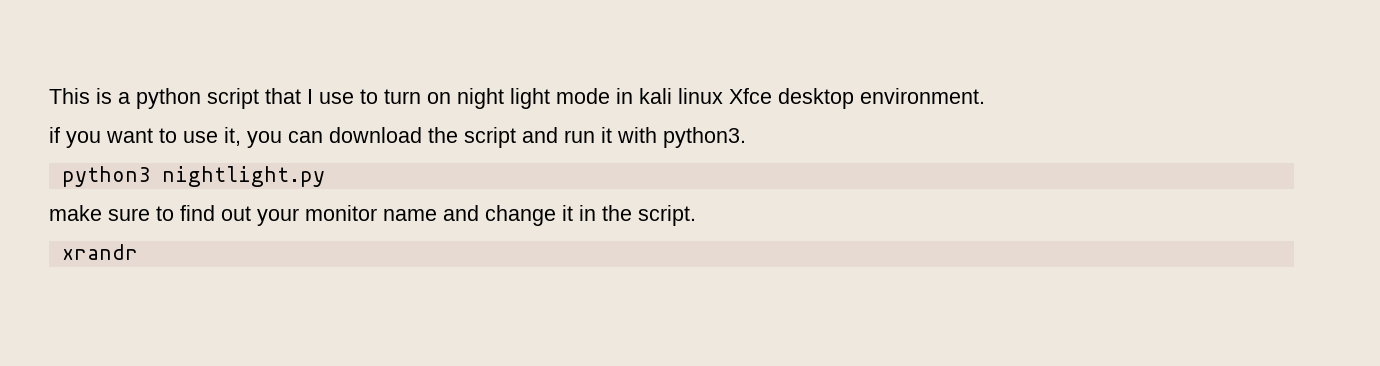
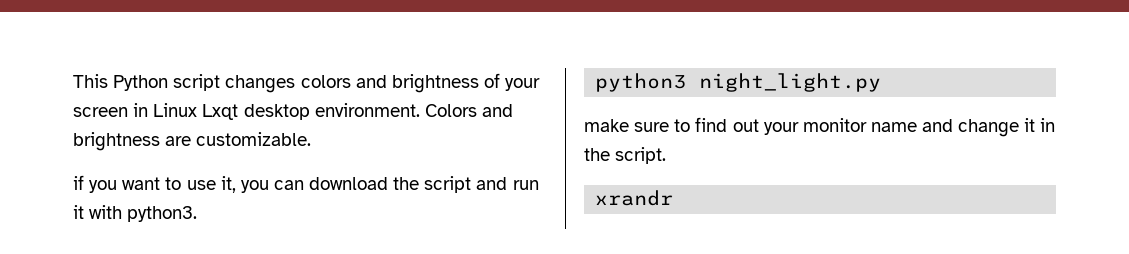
[96,88,985,109] is a python script that I use to turn on night light mode in kali linux Xfce desktop environment. -> [113,73,541,93] [73,103,513,120] [73,132,312,151] Python script changes colors and brightness of your screen in Linux Lxqt desktop environment. Colors and brightness are customizable.
[161,166,325,187] nightlight.py -> [699,73,882,92] night_light.py

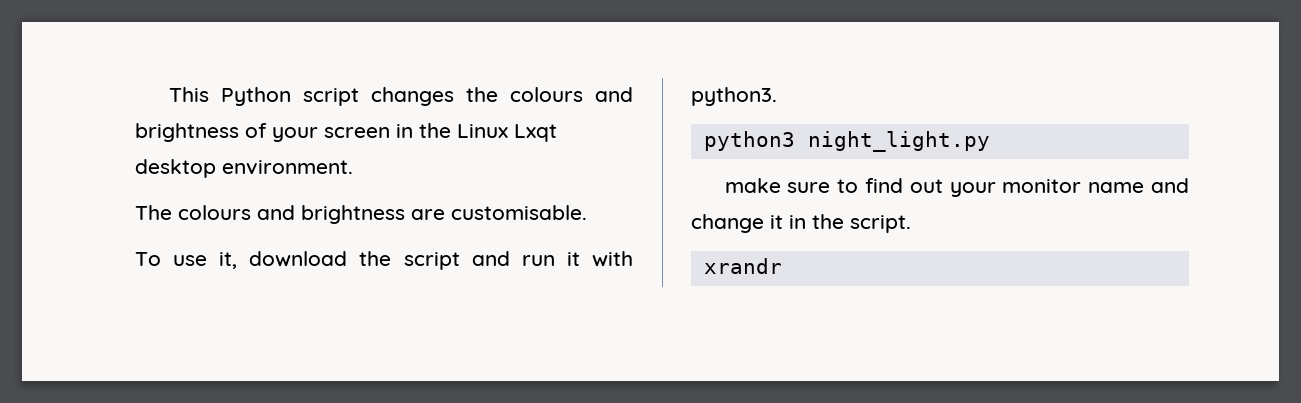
[300,75,351,88] colors -> [465,87,583,102] the colours
(149, 110) none -> [419,123,451,138] the
[424,104,477,117] Colors -> [135,205,251,220] // The colours
[196,132,312,146] [73,175,304,193] customizable. // if you want to use it, you can -> [451,205,587,220] [135,252,238,269] customisable. // To use it,

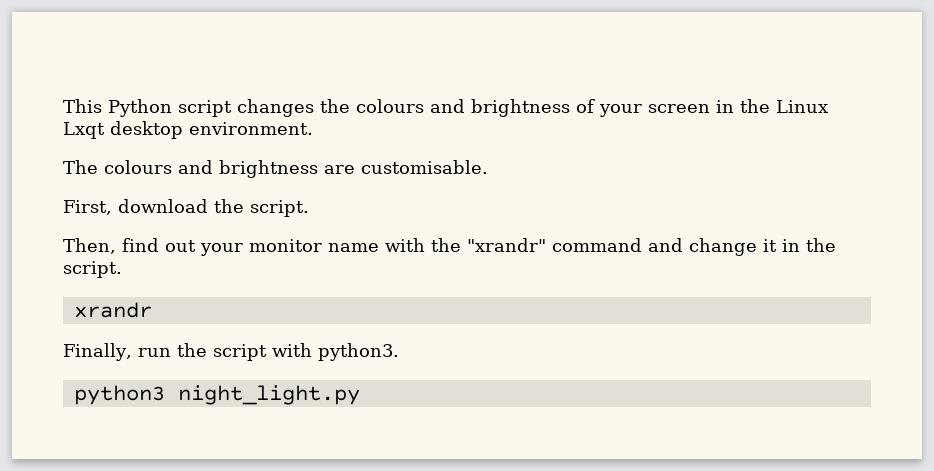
[135,251,633,270] [691,87,777,106] [703,131,990,152] [724,178,859,193] To use it, download the script and run it with python3. // python3 night_light.py // make sure to -> [63,199,309,217] [63,238,116,254] First, download the script. // Then,
(1145, 187) none -> [385,238,642,252] with the "xrandr" command
(782, 266) none -> [63,343,399,361] [73,385,360,405] // Finally, run the script with python3. // python3 night_light.py

